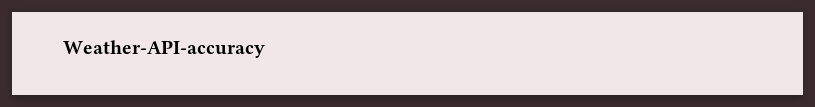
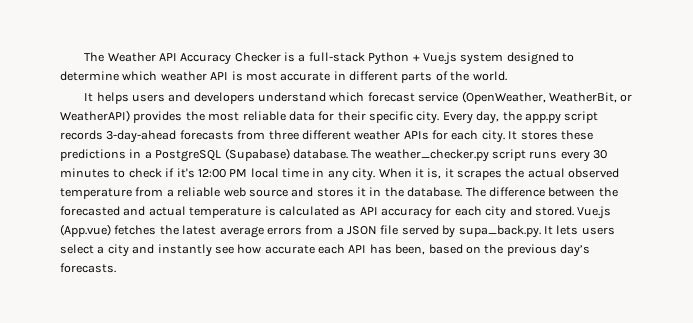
[63,40,265,58] Weather-API-accuracy -> [84,52,575,65] [60,71,507,83] [84,91,633,104] [60,110,599,124] [60,130,593,143] [60,148,608,162] [60,168,620,181] [60,187,618,199] [60,206,612,219] [60,224,615,238] [60,244,590,257] [60,263,116,273] The Weather API Accuracy Checker is a full-stack Python + Vue.js system designed to determine which weather API is most accurate in different parts of the world. // It helps users and developers understand which forecast service (OpenWeather, WeatherBit, or WeatherAPI) provides the most reliable data for their specific city. Every day, the app.py script records 3-day-ahead forecasts from three different weather APIs for each city. It stores these predictions in a PostgreSQL (Supabase) database. The weather_checker.py script runs every 30 minutes to check if it's 12:00 PM local time in any city. When it is, it scrapes the actual observed temperature from a reliable web source and stores it in the database. The difference between the forecasted and actual temperature is calculated as API accuracy for each city and stored. Vue.js (App.vue) fetches the latest average errors from a JSON file served by supa_back.py. It lets users select a city and instantly see how accurate each API has been, based on the previous day’s forecasts.

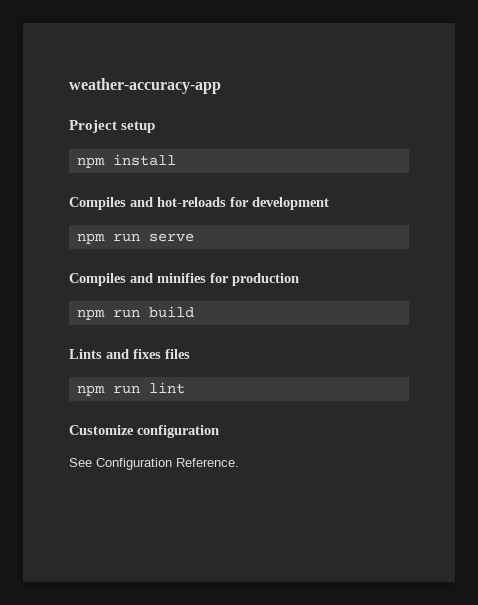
[84,52,575,65] [60,71,507,83] [84,91,633,104] [60,110,599,124] [60,130,593,143] [60,148,608,162] [60,168,620,181] [60,187,618,199] [60,206,612,219] [60,224,615,238] [60,244,590,257] [60,263,116,273] The Weather API Accuracy Checker is a full-stack Python + Vue.js system designed to determine which weather API is most accurate in different parts of the world. // It helps users and developers understand which forecast service (OpenWeather, WeatherBit, or WeatherAPI) provides the most reliable data for their specific city. Every day, the app.py script records 3-day-ahead forecasts from three different weather APIs for each city. It stores these predictions in a PostgreSQL (Supabase) database. The weather_checker.py script runs every 30 minutes to check if it's 12:00 PM local time in any city. When it is, it scrapes the actual observed temperature from a reliable web source and stores it in the database. The difference between the forecasted and actual temperature is calculated as API accuracy for each city and stored. Vue.js (App.vue) fetches the latest average errors from a JSON file served by supa_back.py. It lets users select a city and instantly see how accurate each API has been, based on the previous day’s forecasts. -> [69,78,221,94] [69,120,156,133] [76,154,176,168] [69,197,329,210] [76,233,194,244] [69,273,299,286] [76,306,194,320] [69,349,190,359] [76,382,185,396] [69,425,219,438] [69,458,239,470] weather-accuracy-app // Project setup // npm install // Compiles and hot-reloads for development // npm run serve // Compiles and minifies for production // npm run build // Lints and fixes files // npm run lint // Customize configuration // See Configuration Reference.

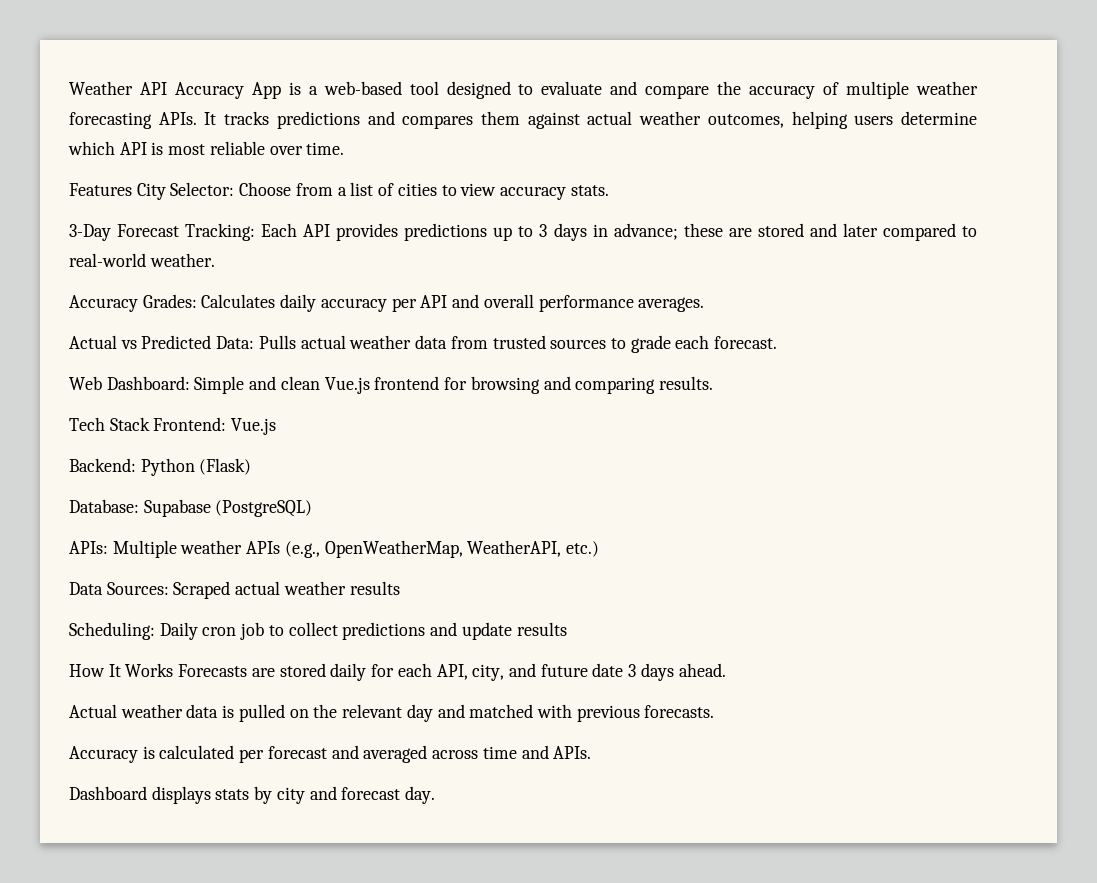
[69,78,221,94] [69,120,156,133] [76,154,176,168] [69,197,329,210] [76,233,194,244] [69,273,299,286] [76,306,194,320] [69,349,190,359] [76,382,185,396] [69,425,219,438] [69,458,239,470] weather-accuracy-app // Project setup // npm install // Compiles and hot-reloads for development // npm run serve // Compiles and minifies for production // npm run build // Lints and fixes files // npm run lint // Customize configuration // See Configuration Reference. -> [69,81,979,99] [69,111,977,129] [68,141,345,155] [69,182,609,200] [69,223,978,241] [69,253,215,267] [69,294,705,312] [69,335,778,353] [69,376,713,394] [69,417,277,435] [69,458,252,476] [69,499,313,517] [69,540,600,558] [69,581,400,599] [69,622,567,640] [69,663,726,681] [69,704,715,722] [69,745,592,763] [69,786,436,804] Weather API Accuracy App is a web-based tool designed to evaluate and compare the accuracy of multiple weather forecasting APIs. It tracks predictions and compares them against actual weather outcomes, helping users determine which API is most reliable over time. // Features City Selector: Choose from a list of cities to view accuracy stats. // 3-Day Forecast Tracking: Each API provides predictions up to 3 days in advance; these are stored and later compared to real-world weather. // Accuracy Grades: Calculates daily accuracy per API and overall performance averages. // Actual vs Predicted Data: Pulls actual weather data from trusted sources to grade each forecast. // Web Dashboard: Simple and clean Vue.js frontend for browsing and comparing results. // Tech Stack Frontend: Vue.js // Backend: Python (Flask) // Database: Supabase (PostgreSQL) // APIs: Multiple weather APIs (e.g., OpenWeatherMap, WeatherAPI, etc.) // Data Sources: Scraped actual weather results // Scheduling: Daily cron job to collect predictions and update results // How It Works Forecasts are stored daily for each API, city, and future date 3 days ahead. // Actual weather data is pulled on the relevant day and matched with previous forecasts. // Accuracy is calculated per forecast and averaged across time and APIs. // Dashboard displays stats by city and forecast day.

